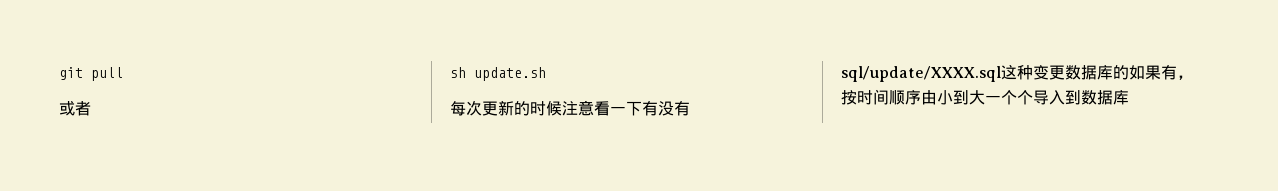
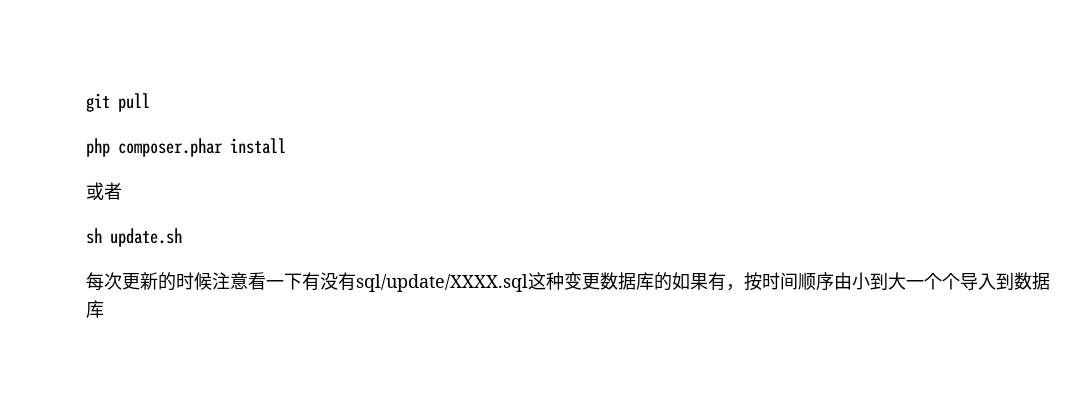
(123, 74) none -> [86,138,286,157] // php composer.phar install

